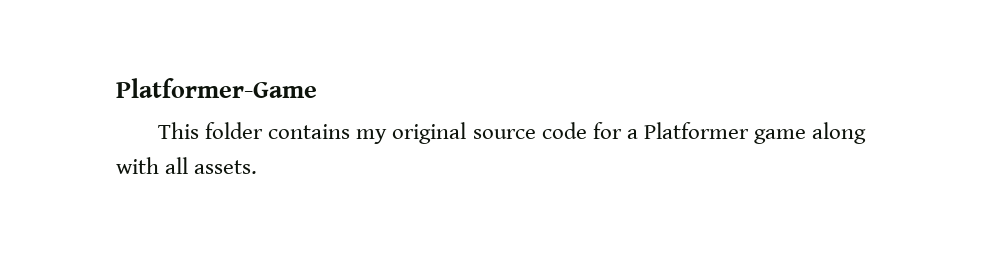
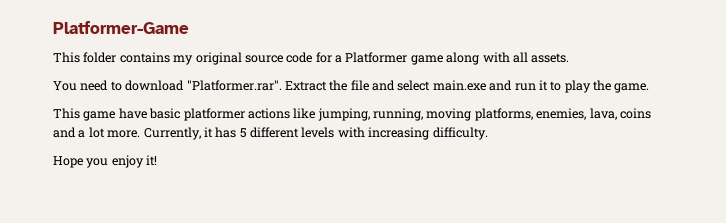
(258, 167) none -> [53,80,650,93] [53,108,651,121] [53,127,488,140] [53,155,158,168] // You need to download "Platformer.rar". Extract the file and select main.exe and run it to play the game. // This game have basic platformer actions like jumping, running, moving platforms, enemies, lava, coins and a lot more. Currently, it has 5 different levels with increasing difficulty. // Hope you enjoy it!

